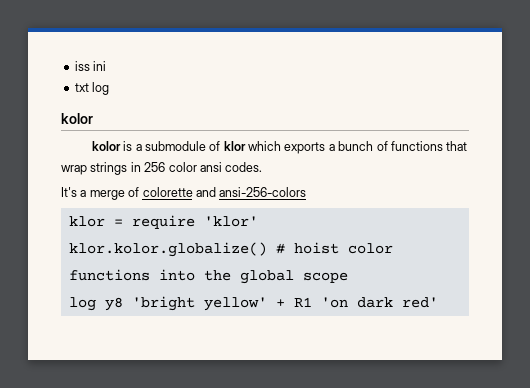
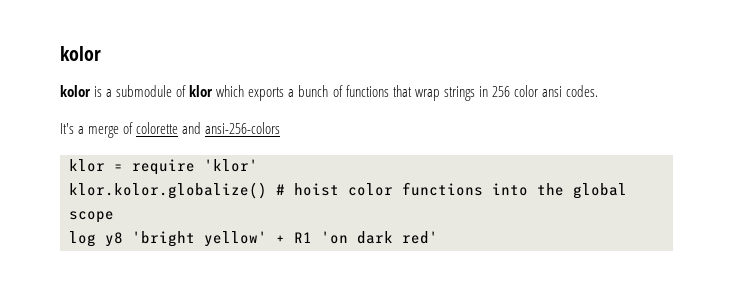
[74,61,107,71] [74,82,110,95] iss ini // txt log // -> (60, 53) none

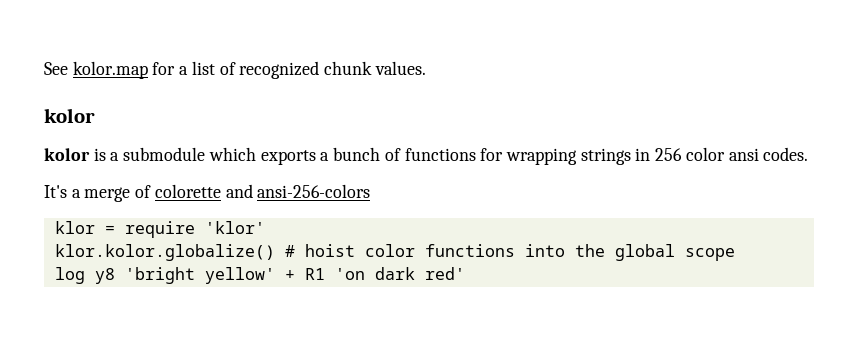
(60, 53) none -> [44,61,426,79] See kolor.map for a list of recognized chunk values. //
[176,85,214,97] of klor -> (206, 154) none
[392,85,440,101] that wrap -> [480,148,577,165] for wrapping

